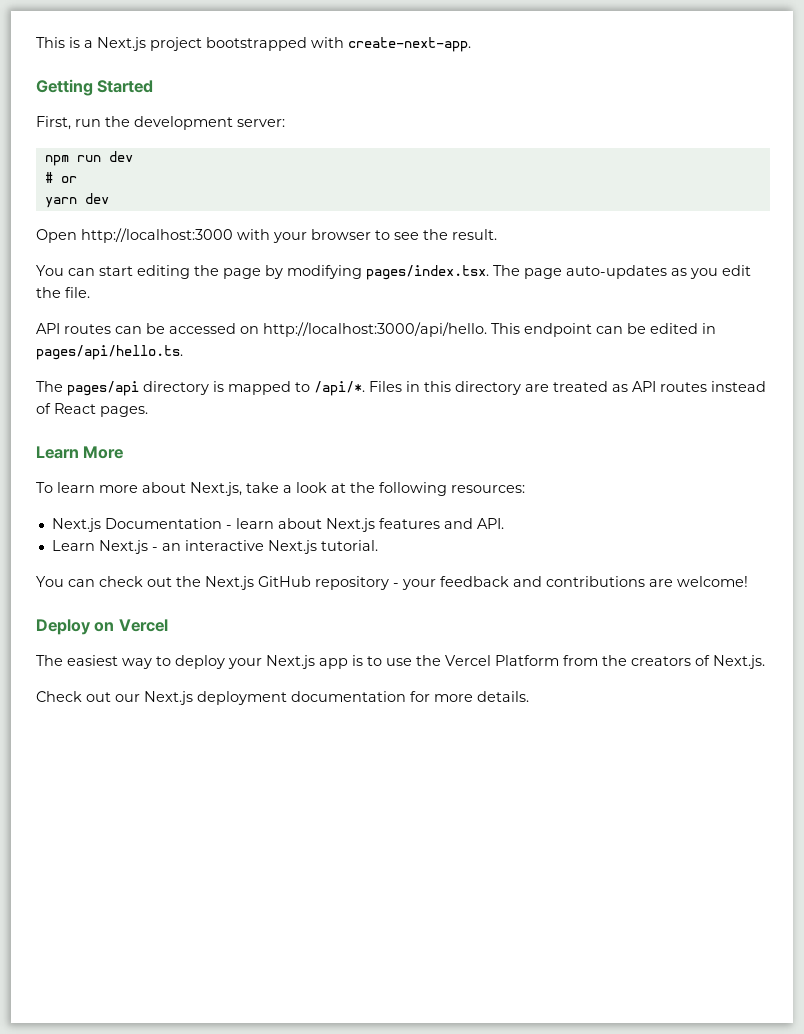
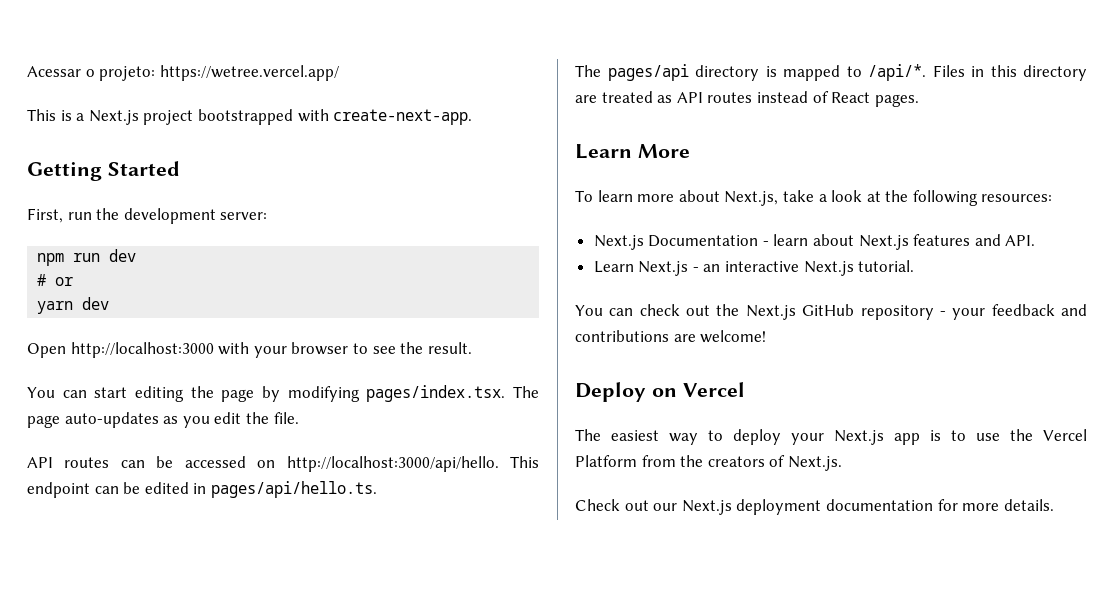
(36, 42) none -> [27,65,339,81] Acessar o projeto: https://wetree.vercel.app/ //

